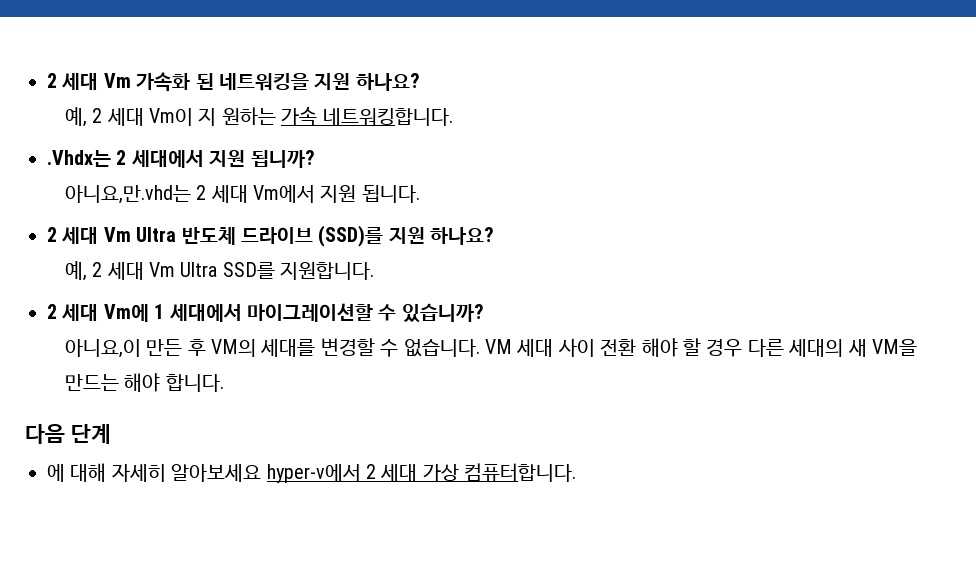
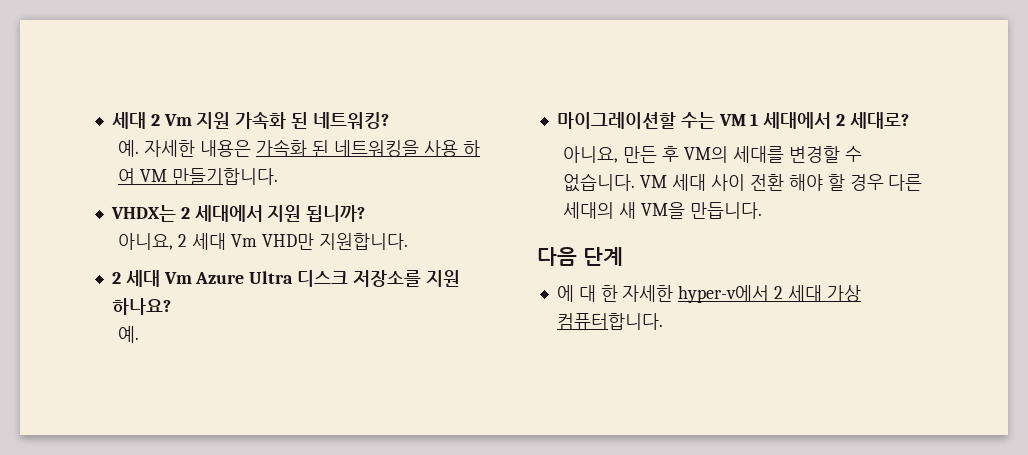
[47,72,420,92] [64,106,453,127] [47,150,111,167] 2 세대 Vm 가속화 된 네트워킹을 지원 하나요? // 예, 2 세대 Vm이 지 원하는 가속 네트워킹합니다. // .Vhdx는 -> [111,112,389,129] [118,139,480,157] [118,168,279,185] [110,205,176,222] 세대 2 Vm 지원 가속화 된 네트워킹? // 예. 자세한 내용은 가속화 된 네트워킹을 사용 하 여 VM 만들기합니다. // VHDX는
[64,185,420,204] [47,225,495,247] [64,261,375,281] [47,303,484,322] [64,339,141,358] 아니요,만.vhd는 2 세대 Vm에서 지원 됩니다. // 2 세대 Vm Ultra 반도체 드라이브 (SSD)를 지원 하나요? // 예, 2 세대 Vm Ultra SSD를 지원합니다. // 2 세대 Vm에 1 세대에서 마이그레이션할 수 있습니까? // 아니요,이 -> [118,233,408,250] [111,270,460,287] [111,298,171,315] [118,326,140,343] [556,112,909,129] [563,146,619,163] 아니요, 2 세대 Vm VHD만 지원합니다. // 2 세대 Vm Azure Ultra 디스크 저장소를 지원 하나요? // 예. // 마이그레이션할 수는 VM 1 세대에서 2 세대로? // 아니요,
[64,373,224,392] 만드는 해야 합니다. -> [690,202,763,219] 만듭니다.
[70,463,262,482] 대해 자세히 알아보세요 -> [578,285,674,302] 대 한 자세한

